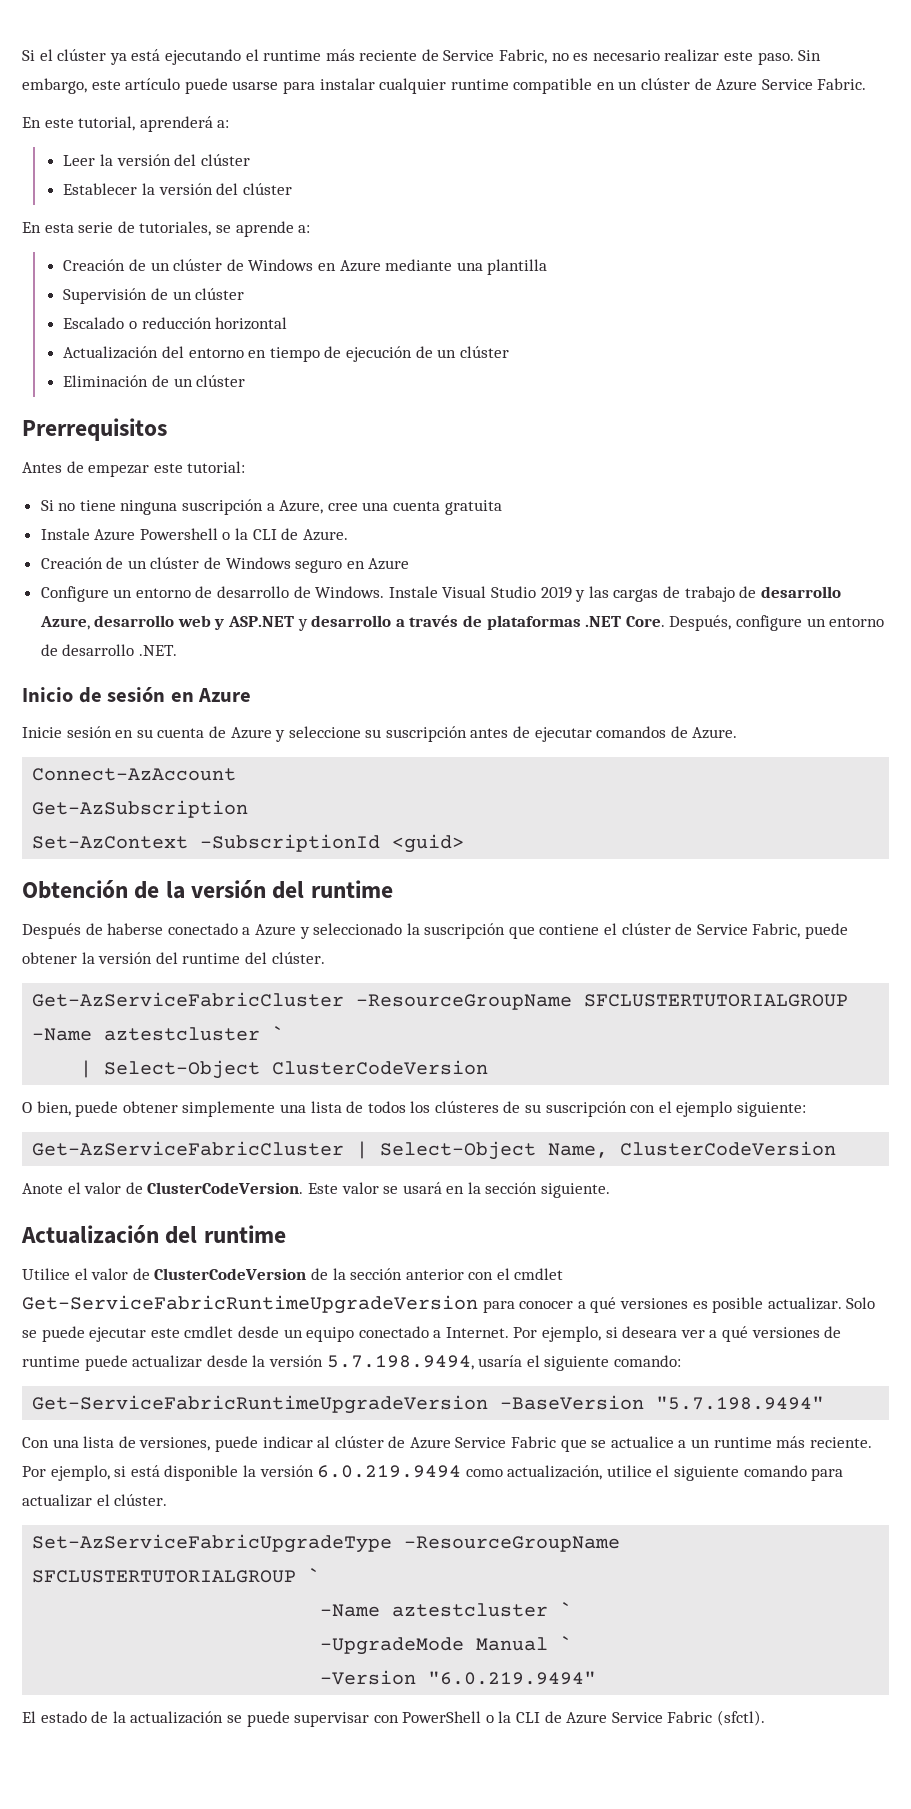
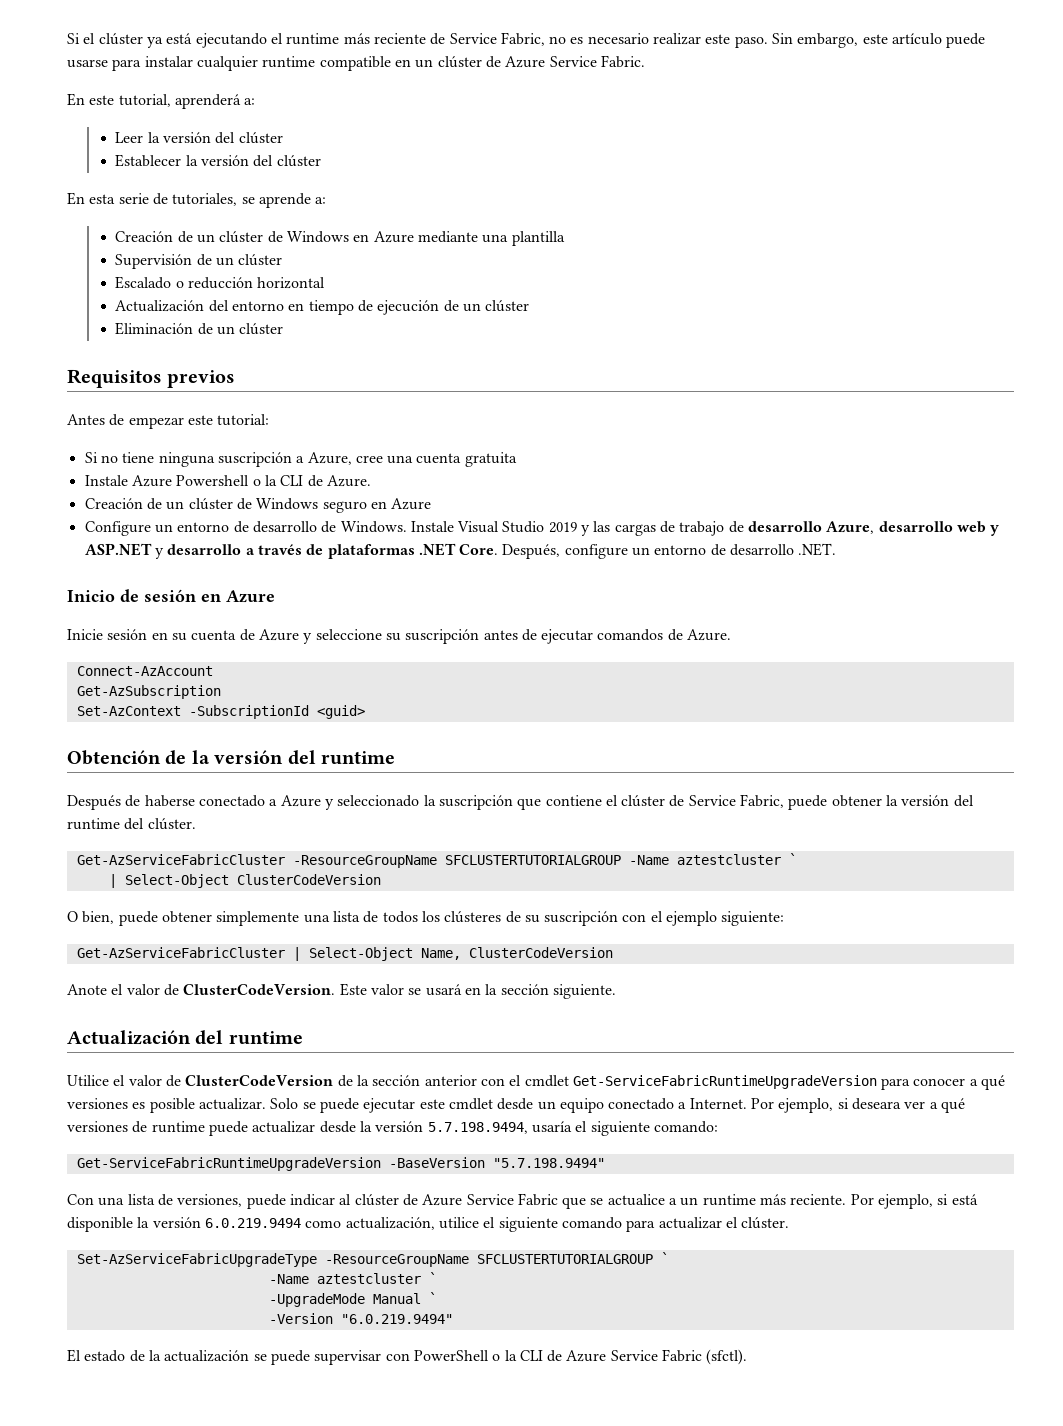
[22,418,167,441] Prerrequisitos -> [67,369,236,388] Requisitos previos

